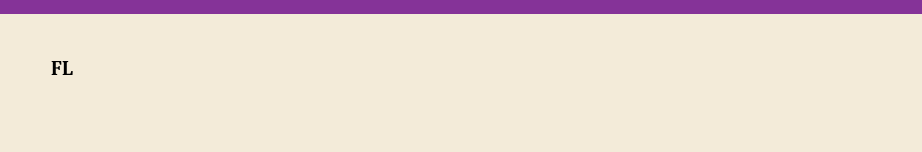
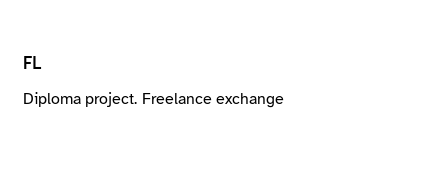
(73, 68) none -> [23,92,284,108] // Diploma project. Freelance exchange

